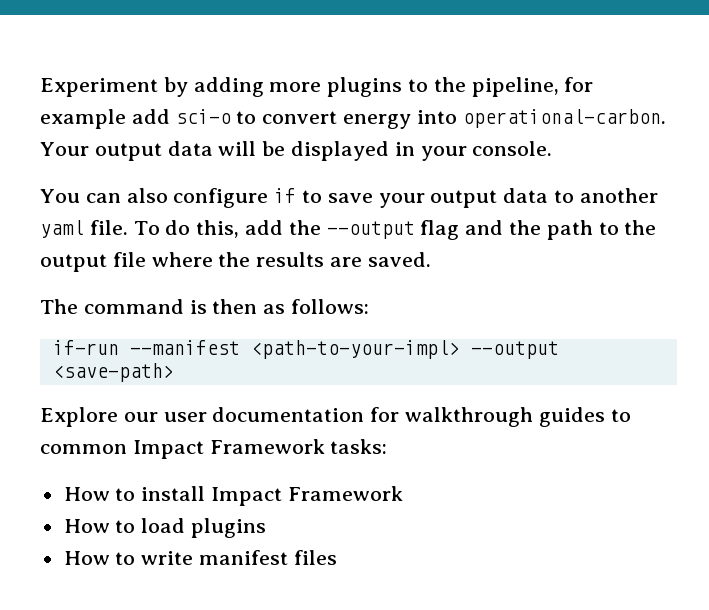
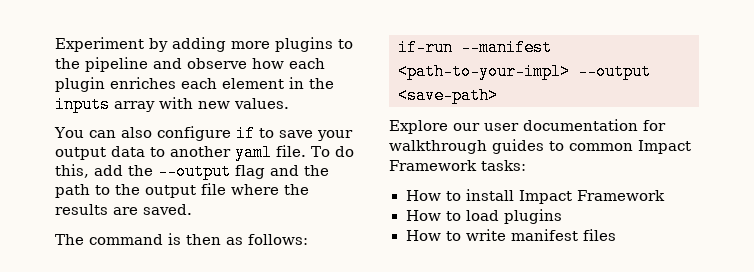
[471,77,594,97] [40,109,666,129] [40,141,553,161] pipeline, for example add sci-o to convert energy into operational-carbon. Your output data will be displayed in your console. -> [85,57,325,72] [55,77,334,92] [55,96,289,113] pipeline and observe how each plugin enriches each element in the inputs array with new values.

